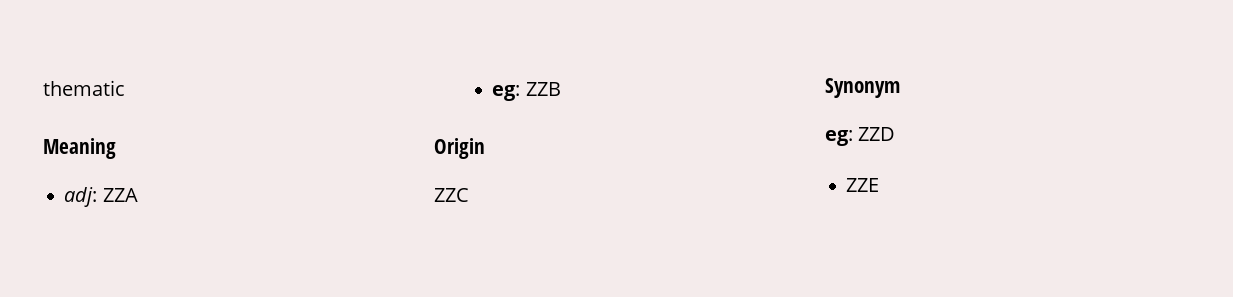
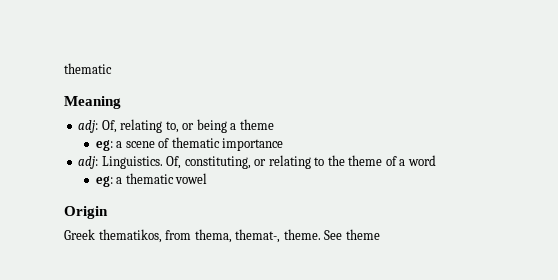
[102,188,138,202] [492,82,561,101] [434,138,485,159] [434,188,469,202] [825,78,900,98] [825,127,896,146] [846,178,880,192] ZZA // eg: ZZB // Origin // ZZC // Synonym // eg: ZZD // ZZE -> [101,119,274,133] [95,137,284,151] [78,155,436,169] [95,173,208,187] [64,206,108,219] [64,229,380,243] Of, relating to, or being a theme // eg: a scene of thematic importance // adj: Linguistics. Of, constituting, or relating to the theme of a word // eg: a thematic vowel // Origin // Greek thematikos, from thema, themat-, theme. See theme

